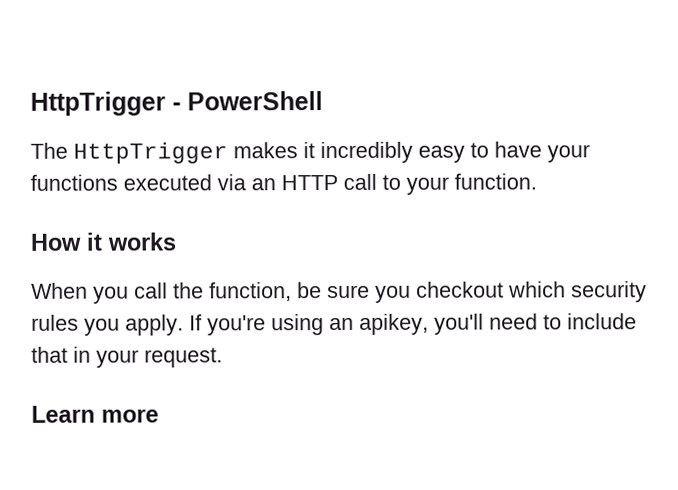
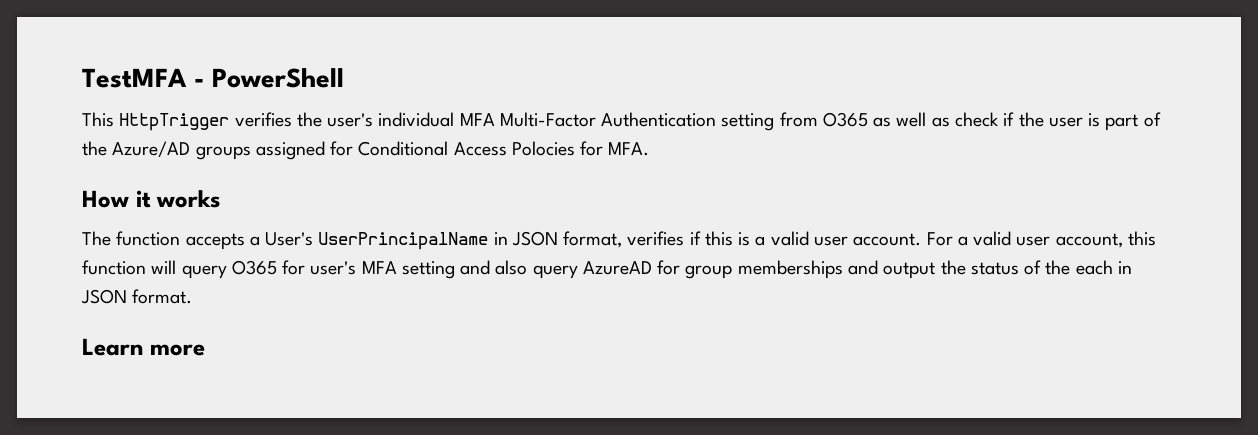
[30,91,166,116] HttpTrigger -> [82,68,187,88] TestMFA
[30,141,590,164] [30,173,537,195] [30,232,177,251] [31,281,647,304] [31,313,637,336] [31,346,223,368] The HttpTrigger makes it incredibly easy to have your functions executed via an HTTP call to your function. // How it works // When you call the function, be sure you checkout which security rules you apply. If you're using an apikey, you'll need to include that in your request. -> [82,112,1161,131] [82,141,650,160] [82,190,222,208] [82,231,1156,250] [82,260,1132,279] [81,289,193,304] This HttpTrigger verifies the user's individual MFA Multi-Factor Authentication setting from O365 as well as check if the user is part of the Azure/AD groups assigned for Conditional Access Polocies for MFA. // How it works // The function accepts a User's UserPrincipalName in JSON format, verifies if this is a valid user account. For a valid user account, this function will query O365 for user's MFA setting and also query AzureAD for group memberships and output the status of the each in JSON format.

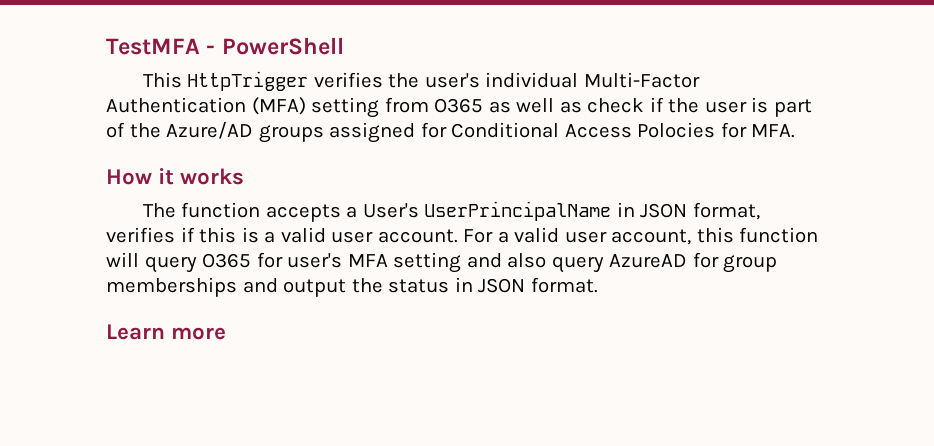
[459,113,495,126] MFA -> (579, 80) none
(717, 119) none -> [251,97,306,115] (MFA)
[1024,260,1113,275] of the each -> (450, 286) none

